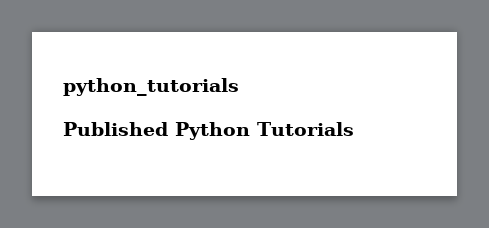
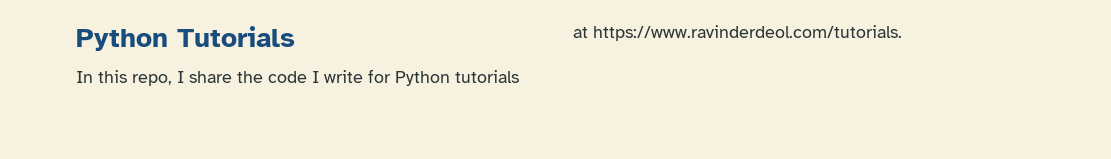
[63,78,239,96] [63,122,168,136] python_tutorials // Published -> (76, 40) none
(354, 129) none -> [76,69,519,86] [573,25,902,41] // In this repo, I share the code I write for Python tutorials at https://www.ravinderdeol.com/tutorials.

